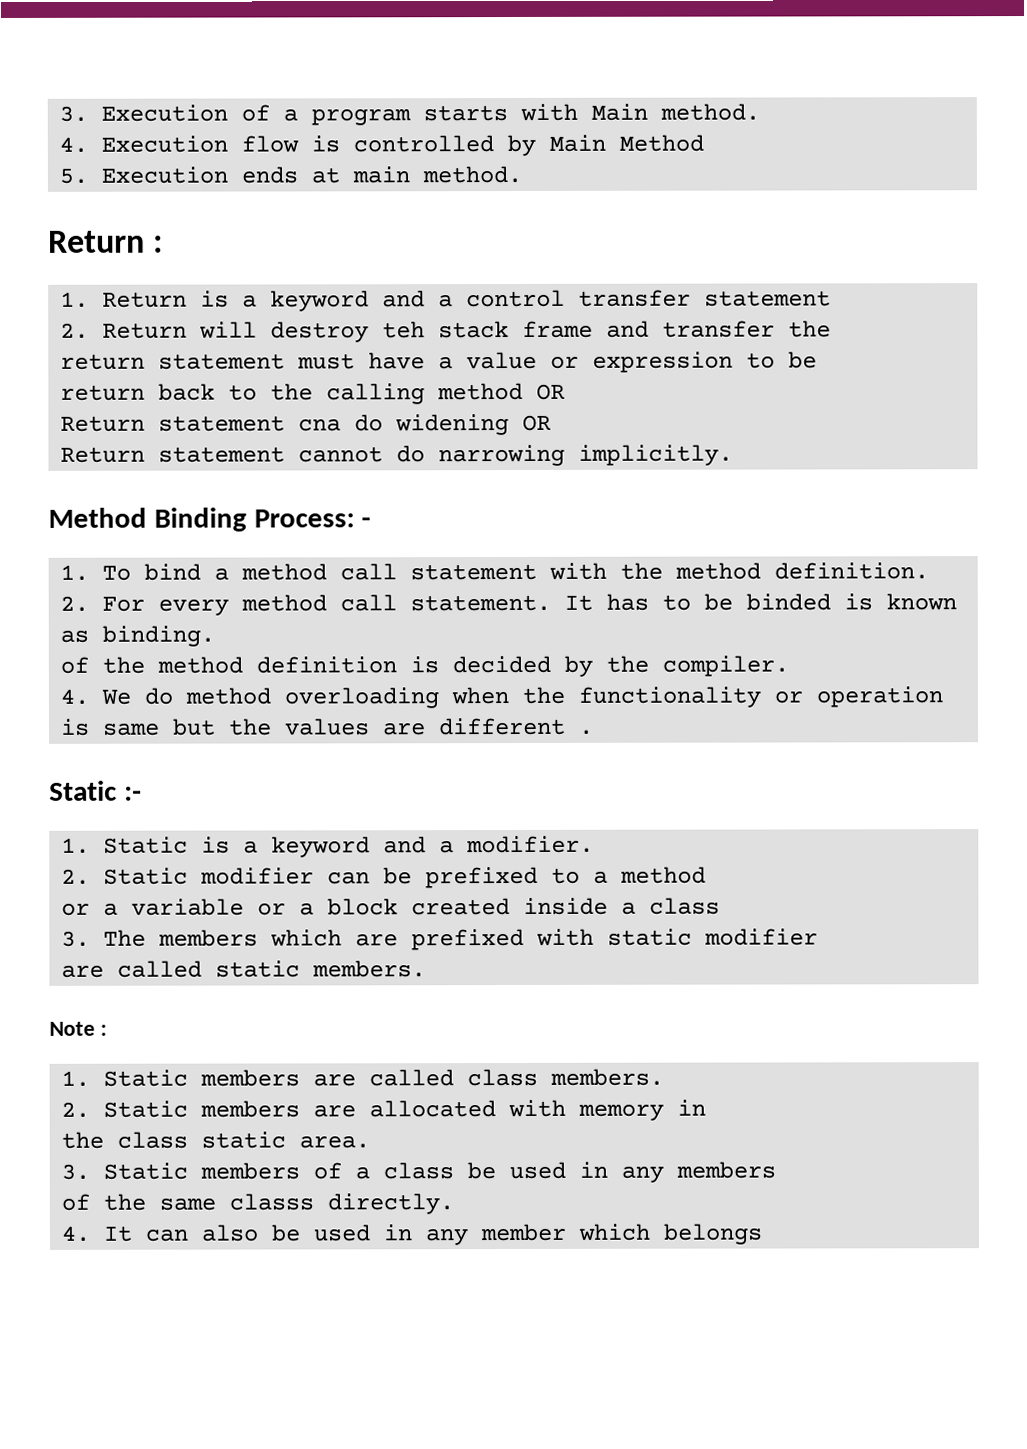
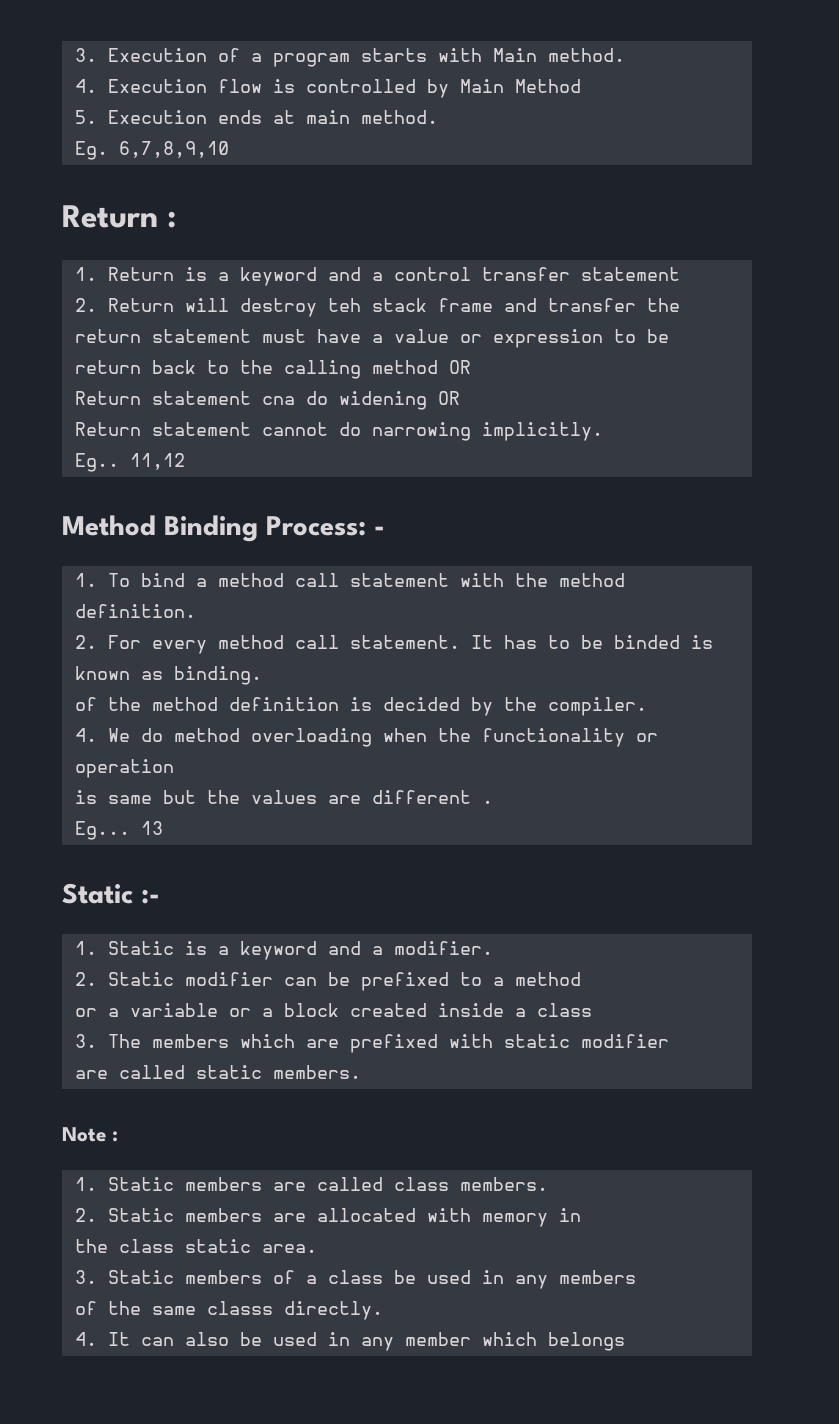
(523, 174) none -> [75,141,230,160] // Eg. 6,7,8,9,10
(734, 455) none -> [75,453,186,472] // Eg.. 11,12
(595, 732) none -> [75,821,164,840] // Eg... 13

